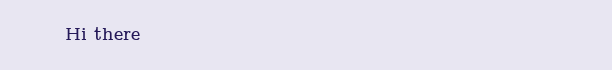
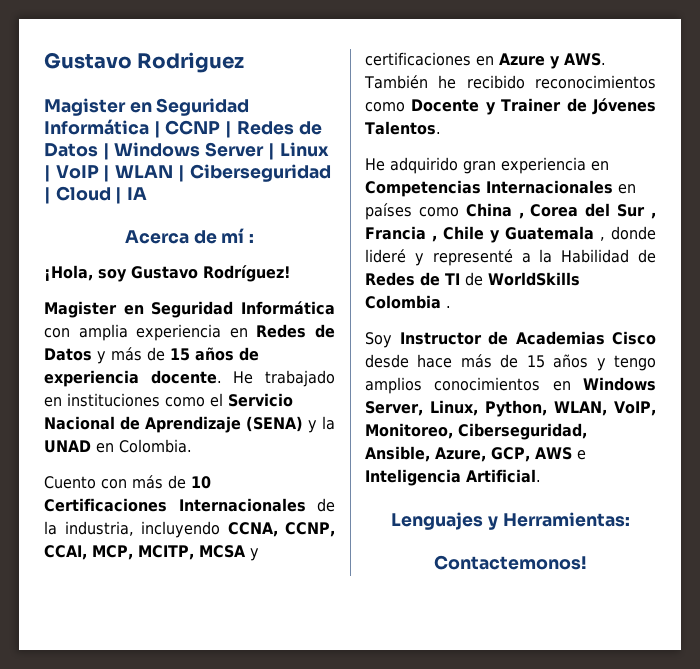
[65,27,140,40] Hi there -> [44,52,245,73] [44,98,250,116] [44,119,322,138] [44,142,329,160] [44,164,331,182] [44,186,148,204] [124,228,255,244] [44,265,291,282] [44,301,335,318] [44,324,335,341] [44,347,259,364] [44,370,335,387] [44,393,293,407] [44,416,335,433] [44,439,192,453] [44,475,211,489] [44,498,335,512] [44,521,336,538] [44,545,259,561] [365,52,606,69] [364,75,656,89] [365,98,656,115] [365,121,441,135] [365,157,609,174] [365,180,636,197] [365,203,656,220] [365,226,656,243] [365,249,656,266] [365,272,580,286] [365,295,451,309] [365,331,656,348] [365,354,656,371] [365,377,656,394] [365,400,657,417] [365,423,587,440] [365,446,586,462] [365,469,541,486] [391,512,630,530] [434,555,587,570] Gustavo Rodriguez // Magister en Seguridad Informática | CCNP | Redes de Datos | Windows Server | Linux | VoIP | WLAN | Ciberseguridad | Cloud | IA // Acerca de mí : // ¡Hola, soy Gustavo Rodríguez! // Magister en Seguridad Informática con amplia experiencia en Redes de Datos y más de 15 años de experiencia docente. He trabajado en instituciones como el Servicio Nacional de Aprendizaje (SENA) y la UNAD en Colombia. // Cuento con más de 10 Certificaciones Internacionales de la industria, incluyendo CCNA, CCNP, CCAI, MCP, MCITP, MCSA y certificaciones en Azure y AWS. También he recibido reconocimientos como Docente y Trainer de Jóvenes Talentos. // He adquirido gran experiencia en Competencias Internacionales en países como China , Corea del Sur , Francia , Chile y Guatemala , donde lideré y representé a la Habilidad de Redes de TI de WorldSkills Colombia . // Soy Instructor de Academias Cisco desde hace más de 15 años y tengo amplios conocimientos en Windows Server, Linux, Python, WLAN, VoIP, Monitoreo, Ciberseguridad, Ansible, Azure, GCP, AWS e Inteligencia Artificial. // Lenguajes y Herramientas: // Contactemonos!

